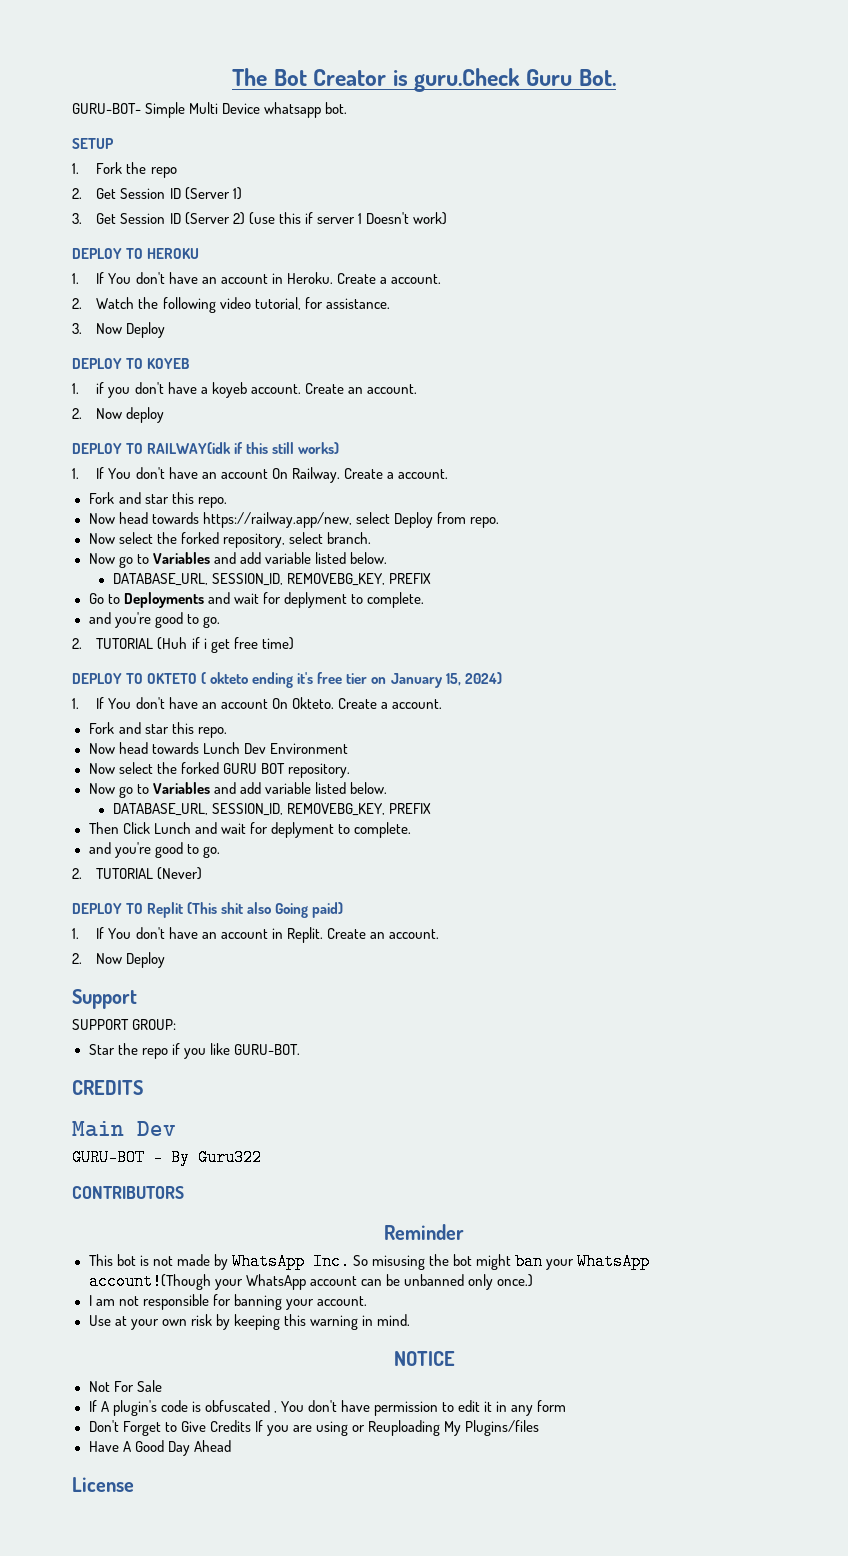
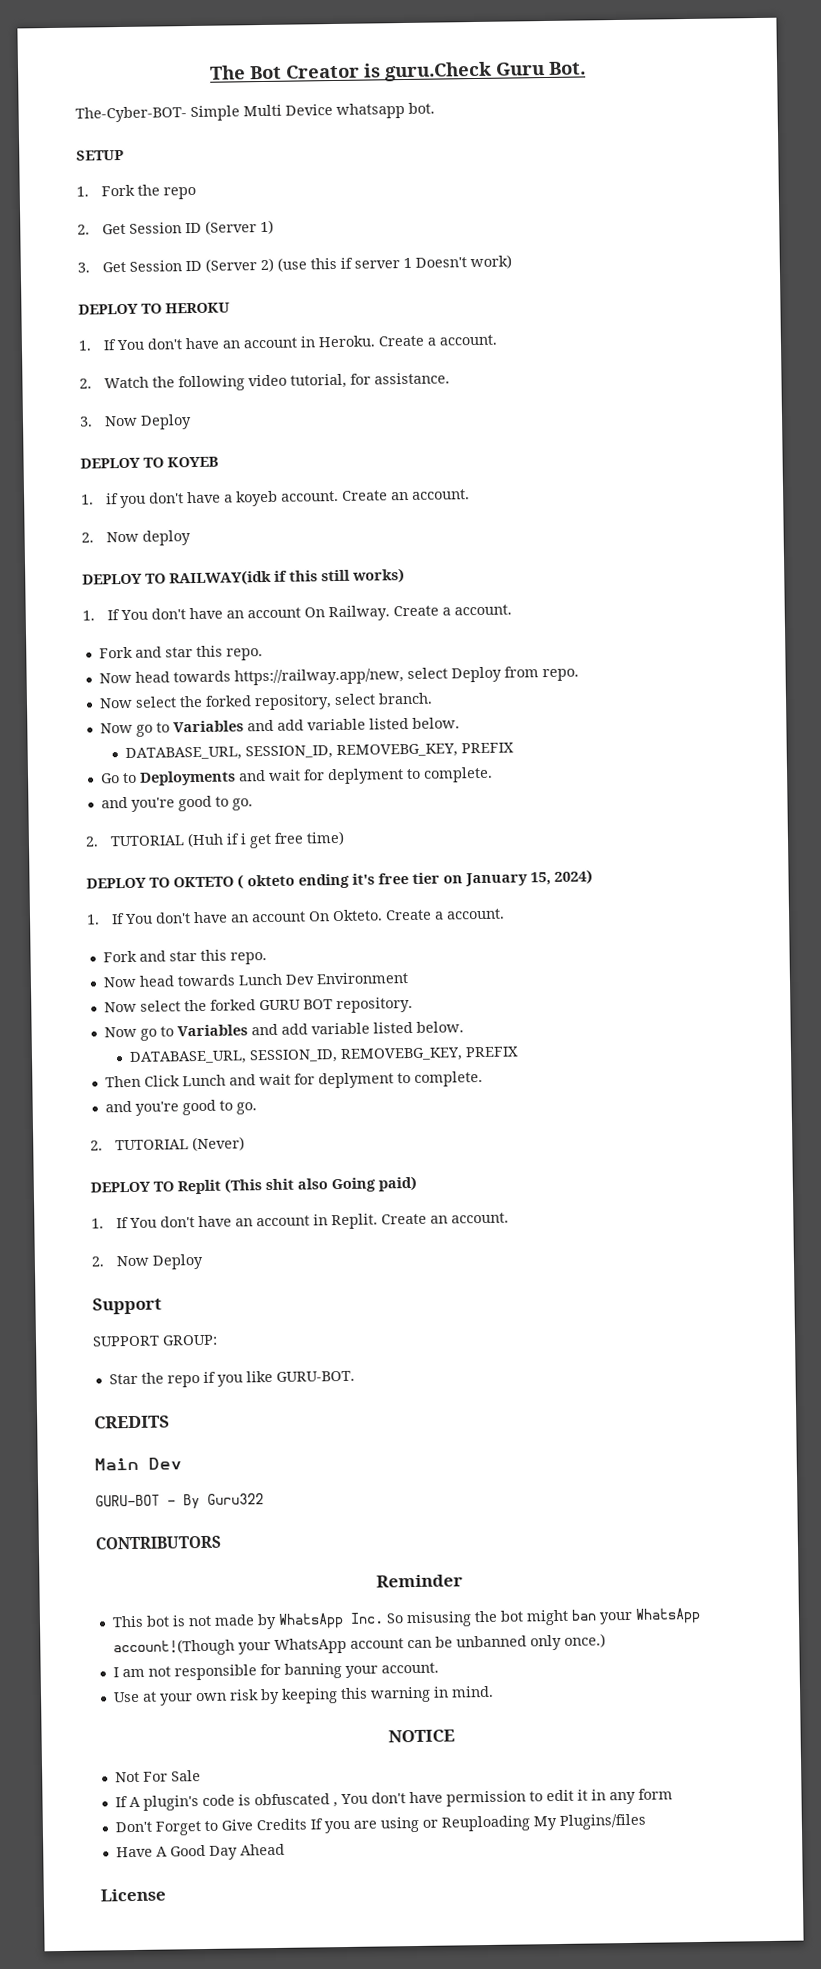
[72,103,141,114] GURU-BOT- -> [75,106,187,123] The-Cyber-BOT-

